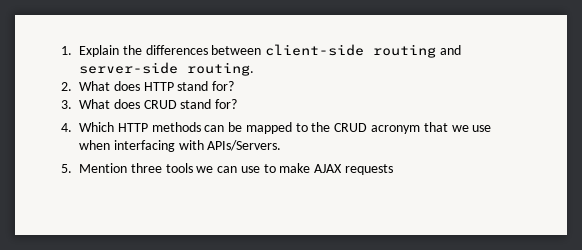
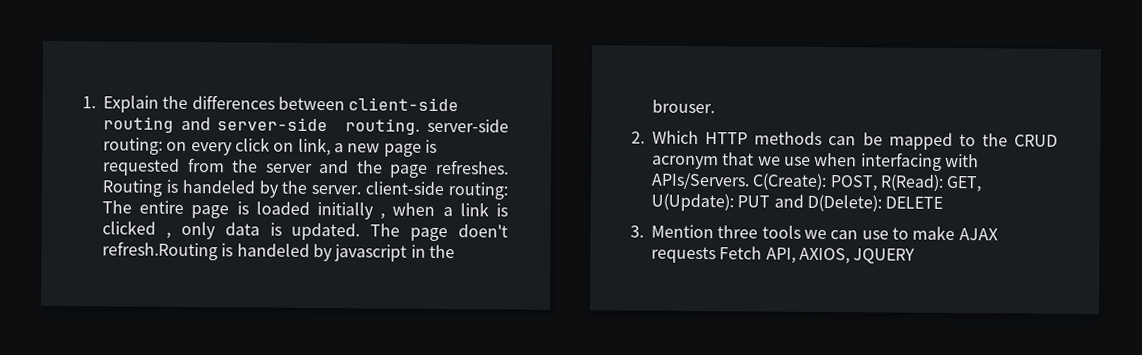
[61,81,235,91] [61,99,238,109] [61,123,72,132] // 2. What does HTTP stand for? // 3. What does CRUD stand for? // 4. -> [427,118,510,133] [103,137,437,157] [103,157,509,178] [102,179,508,200] [102,200,508,220] [102,220,508,242] [102,241,455,262] [652,99,715,114] [631,131,645,144] server-side routing: on every click on link, a new page is requested from the server and the page refreshes. Routing is handeled by the server. client-side routing: The entire page is loaded initially , when a link is clicked , only data is updated. The page doen't refresh.Routing is handeled by javascript in the brouser. // 2.
[61,164,72,173] // 5. -> [752,173,983,193] [651,193,944,213] [630,225,644,238] C(Create): POST, R(Read): GET, U(Update): PUT and D(Delete): DELETE // 3.
(394, 169) none -> [719,246,916,265] Fetch API, AXIOS, JQUERY

